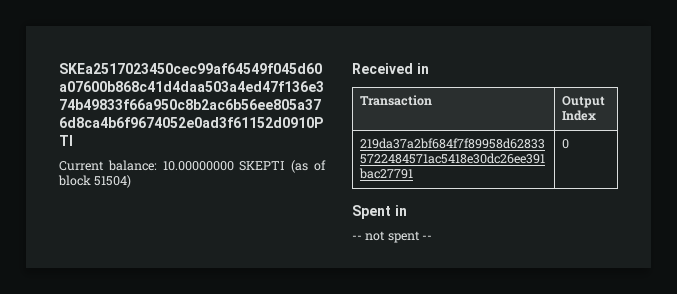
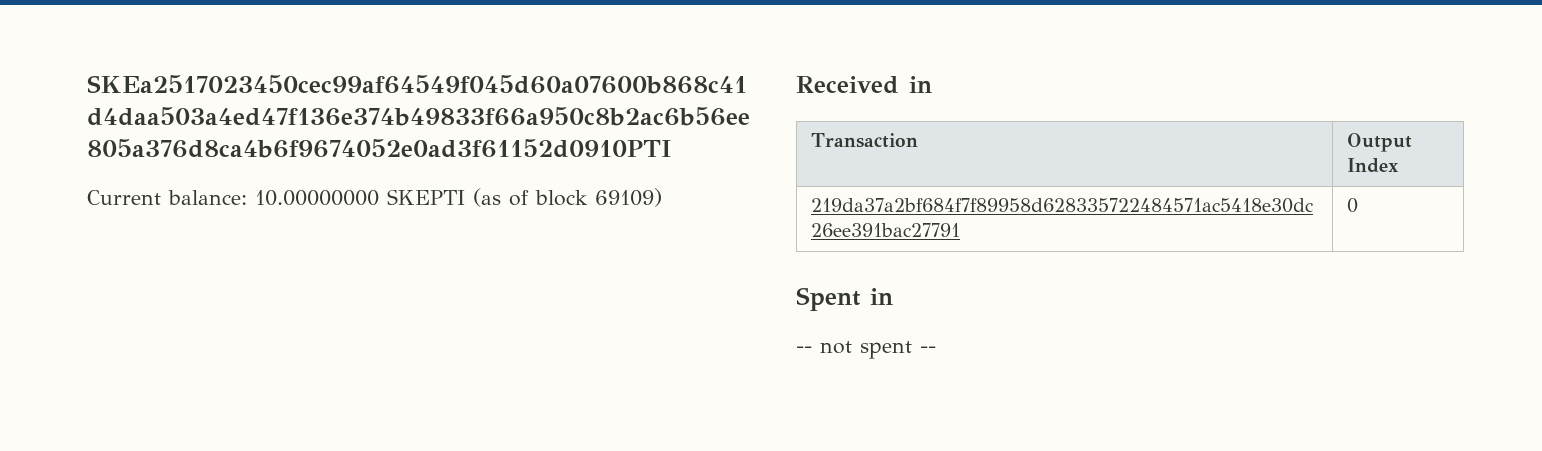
[94,175,132,188] 51504) -> [595,188,662,207] 69109)

